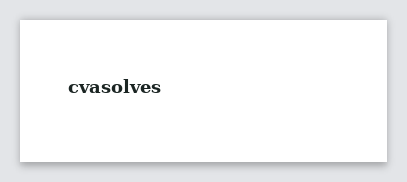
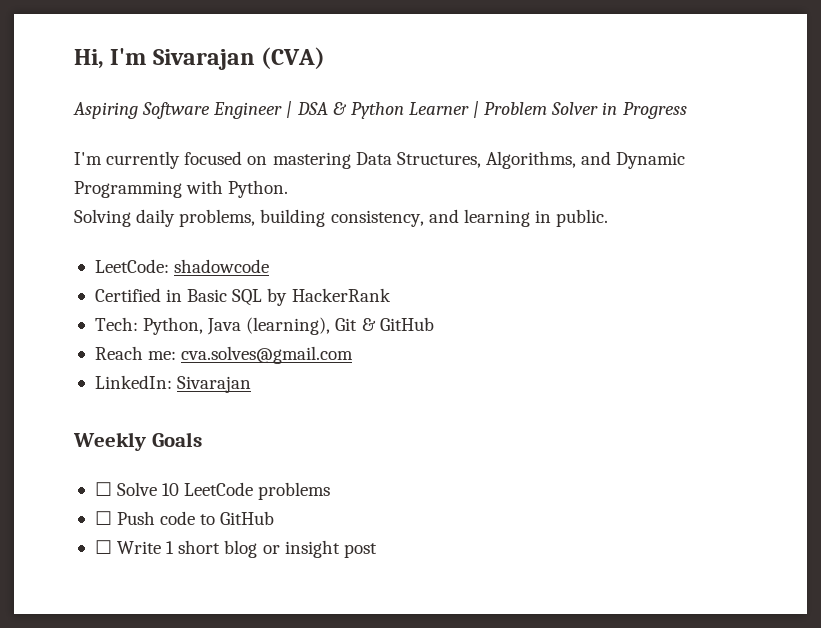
[68,79,161,93] cvasolves -> [74,47,326,70] [73,101,687,119] [74,151,686,169] [74,180,289,198] [74,209,609,227] [94,259,270,273] [94,288,391,306] [94,317,434,335] [94,346,354,364] [94,375,252,393] [73,432,202,451] [94,482,331,500] [94,511,275,525] [94,540,377,558] Hi, I'm Sivarajan (CVA) // Aspiring Software Engineer | DSA & Python Learner | Problem Solver in Progress // I'm currently focused on mastering Data Structures, Algorithms, and Dynamic Programming with Python. // Solving daily problems, building consistency, and learning in public. // LeetCode: shadowcode // Certified in Basic SQL by HackerRank // Tech: Python, Java (learning), Git & GitHub // Reach me: cva.solves@gmail.com // LinkedIn: Sivarajan // Weekly Goals // ☐ Solve 10 LeetCode problems // ☐ Push code to GitHub // ☐ Write 1 short blog or insight post

